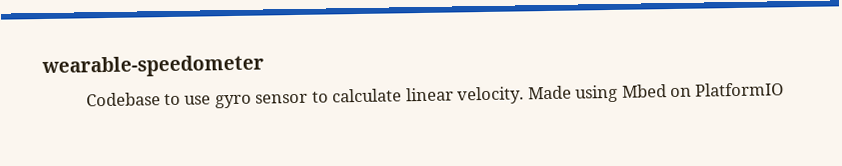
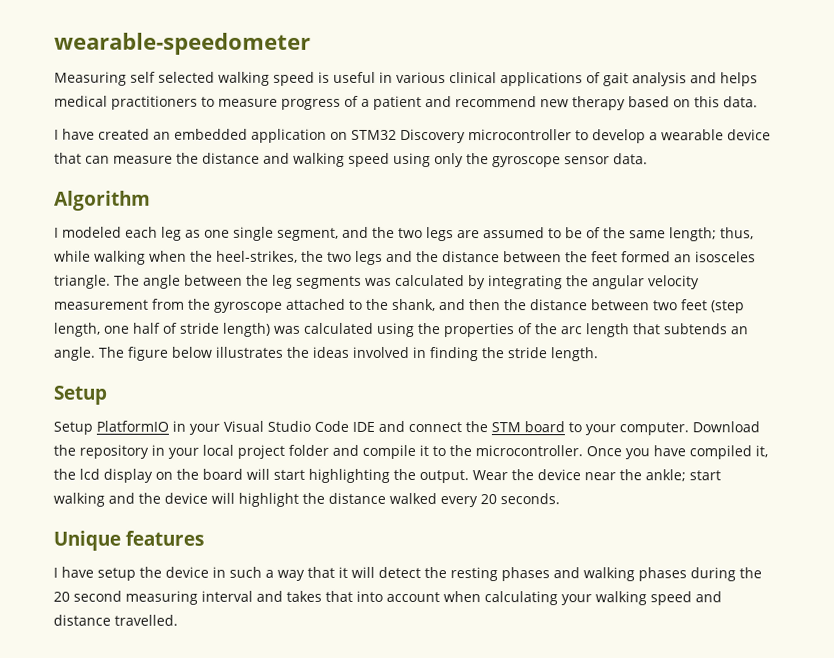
[85,82,785,109] Codebase to use gyro sensor to calculate linear velocity. Made using Mbed on PlatformIO -> [54,71,758,87] [54,95,758,111] [54,128,771,144] [54,152,648,168] [54,190,151,211] [54,226,754,242] [54,250,756,265] [54,274,700,290] [54,298,745,314] [53,322,749,338] [53,346,598,362] [53,385,107,405] [53,420,760,436] [53,444,768,460] [53,468,721,484] [53,492,560,508] [53,530,205,551] [53,566,762,582] [53,590,722,606] [53,614,178,626] Measuring self selected walking speed is useful in various clinical applications of gait analysis and helps medical practitioners to measure progress of a patient and recommend new therapy based on this data. // I have created an embedded application on STM32 Discovery microcontroller to develop a wearable device that can measure the distance and walking speed using only the gyroscope sensor data. // Algorithm // I modeled each leg as one single segment, and the two legs are assumed to be of the same length; thus, while walking when the heel-strikes, the two legs and the distance between the feet formed an isosceles triangle. The angle between the leg segments was calculated by integrating the angular velocity measurement from the gyroscope attached to the shank, and then the distance between two feet (step length, one half of stride length) was calculated using the properties of the arc length that subtends an angle. The figure below illustrates the ideas involved in finding the stride length. // Setup // Setup PlatformIO in your Visual Studio Code IDE and connect the STM board to your computer. Download the repository in your local project folder and compile it to the microcontroller. Once you have compiled it, the lcd display on the board will start highlighting the output. Wear the device near the ankle; start walking and the device will highlight the distance walked every 20 seconds. // Unique features // I have setup the device in such a way that it will detect the resting phases and walking phases during the 20 second measuring interval and takes that into account when calculating your walking speed and distance travelled.

